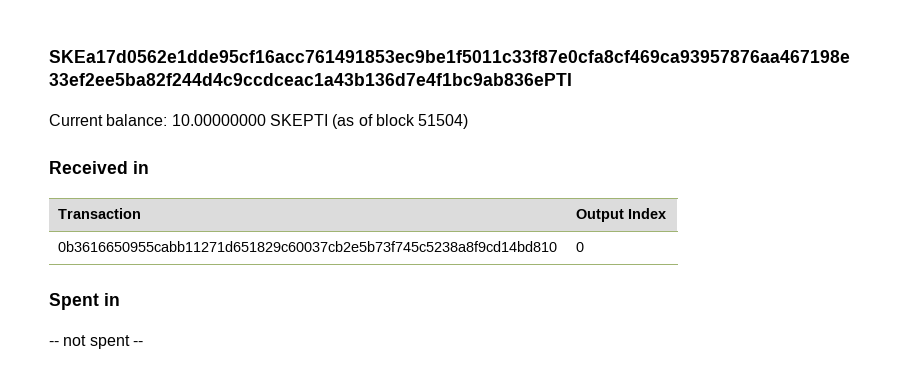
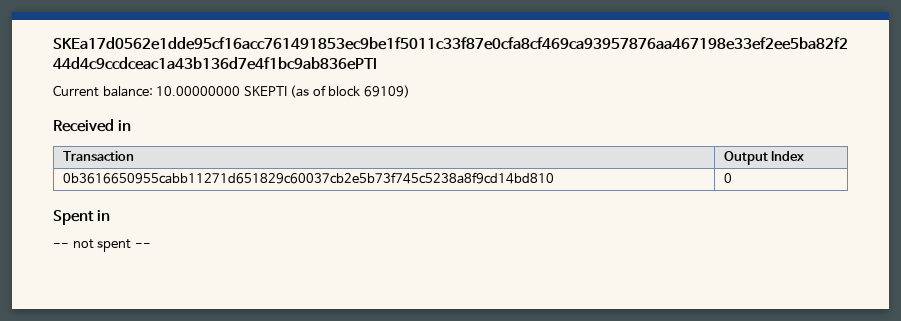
[418,114,469,129] 51504) -> [363,85,410,98] 69109)

